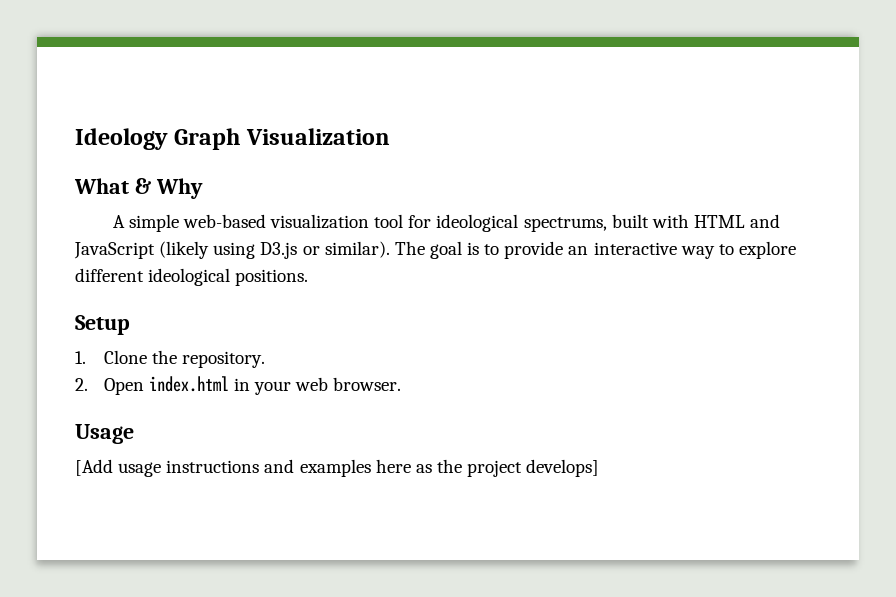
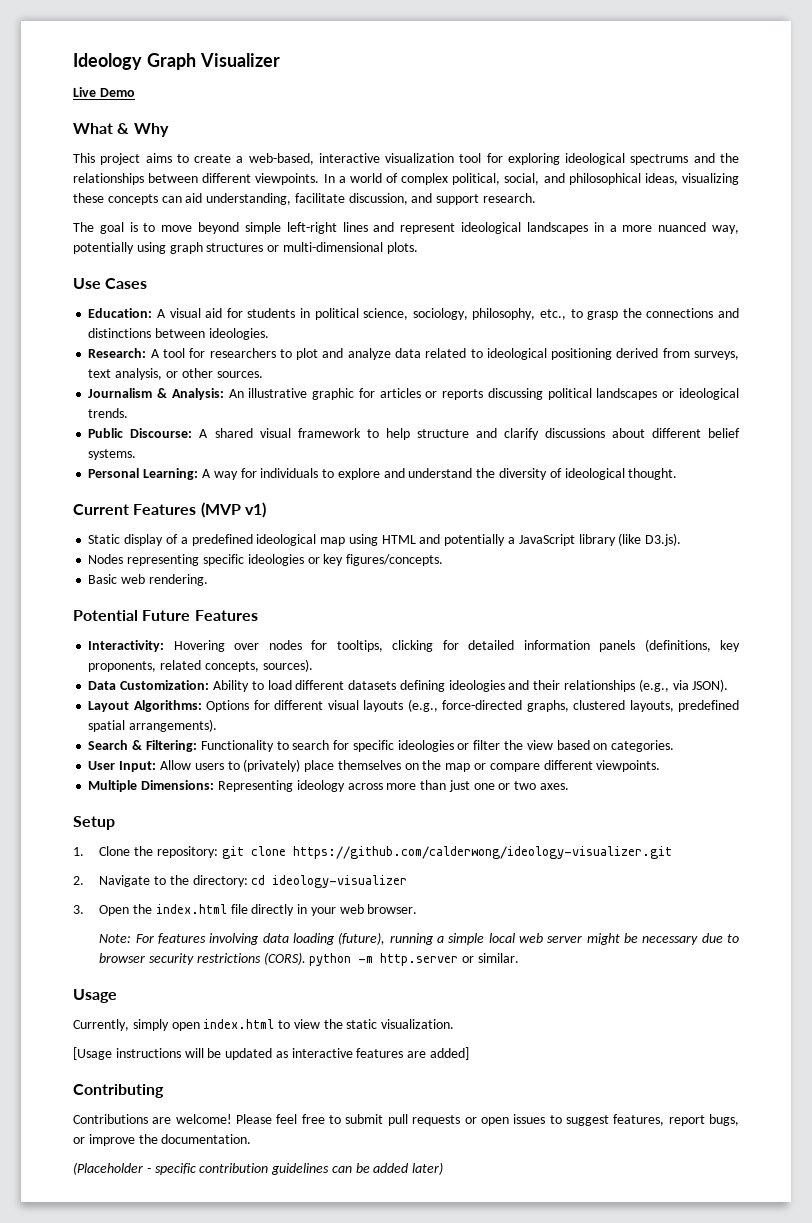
[245,128,390,145] Visualization -> [199,53,280,67] [73,87,135,97] Visualizer // Live Demo
[112,214,781,232] [74,241,796,259] [75,268,309,286] [75,315,130,335] [75,350,265,368] [75,376,402,395] [75,424,134,444] [75,459,600,477] A simple web-based visualization tool for ideological spectrums, built with HTML and JavaScript (likely using D3.js or similar). The goal is to provide an interactive way to explore different ideological positions. // Setup // 1. Clone the repository. // 2. Open index.html in your web browser. // Usage // [Add usage instructions and examples here as the project develops] -> [73,153,739,165] [73,173,739,185] [73,193,537,205] [73,222,740,234] [73,242,418,254] [73,278,148,289] [88,308,740,320] [88,328,269,340] [88,348,740,360] [88,368,263,380] [88,388,740,400] [88,408,129,418] [88,428,740,440] [88,449,137,460] [88,468,678,480] [73,502,266,518] [88,533,682,546] [88,554,444,566] [88,574,208,586] [73,610,258,621] [88,639,741,652] [88,659,313,672] [88,679,729,692] [88,699,739,712] [88,719,218,732] [88,740,675,752] [88,759,661,772] [88,780,569,792] [73,816,115,830] [73,846,672,859] [73,875,408,888] [73,904,418,916] [99,932,739,945] [99,952,519,966] [73,989,117,1003] [73,1019,455,1031] [73,1047,470,1060] [73,1084,164,1098] [73,1114,740,1126] [73,1134,252,1146] [73,1162,444,1175] This project aims to create a web-based, interactive visualization tool for exploring ideological spectrums and the relationships between different viewpoints. In a world of complex political, social, and philosophical ideas, visualizing these concepts can aid understanding, facilitate discussion, and support research. // The goal is to move beyond simple left-right lines and represent ideological landscapes in a more nuanced way, potentially using graph structures or multi-dimensional plots. // Use Cases // Education: A visual aid for students in political science, sociology, philosophy, etc., to grasp the connections and distinctions between ideologies. // Research: A tool for researchers to plot and analyze data related to ideological positioning derived from surveys, text analysis, or other sources. // Journalism & Analysis: An illustrative graphic for articles or reports discussing political landscapes or ideological trends. // Public Discourse: A shared visual framework to help structure and clarify discussions about different belief systems. // Personal Learning: A way for individuals to explore and understand the diversity of ideological thought. // Current Features (MVP v1) // Static display of a predefined ideological map using HTML and potentially a JavaScript library (like D3.js). // Nodes representing specific ideologies or key figures/concepts. // Basic web rendering. // Potential Future Features // Interactivity: Hovering over nodes for tooltips, clicking for detailed information panels (definitions, key proponents, related concepts, sources). // Data Customization: Ability to load different datasets defining ideologies and their relationships (e.g., via JSON). // Layout Algorithms: Options for different visual layouts (e.g., force-directed graphs, clustered layouts, predefined spatial arrangements). // Search & Filtering: Functionality to search for specific ideologies or filter the view based on categories. // User Input: Allow users to (privately) place themselves on the map or compare different viewpoints. // Multiple Dimensions: Representing ideology across more than just one or two axes. // Setup // 1. Clone the repository: git clone https://github.com/calderwong/ideology-visualizer.git // 2. Navigate to the directory: cd ideology-visualizer // 3. Open the index.html file directly in your web browser. // Note: For features involving data loading (future), running a simple local web server might be necessary due to browser security restrictions (CORS). python -m http.server or similar. // Usage // Currently, simply open index.html to view the static visualization. // [Usage instructions will be updated as interactive features are added] // Contributing // Contributions are welcome! Please feel free to submit pull requests or open issues to suggest features, report bugs, or improve the documentation. // (Placeholder - specific contribution guidelines can be added later)

